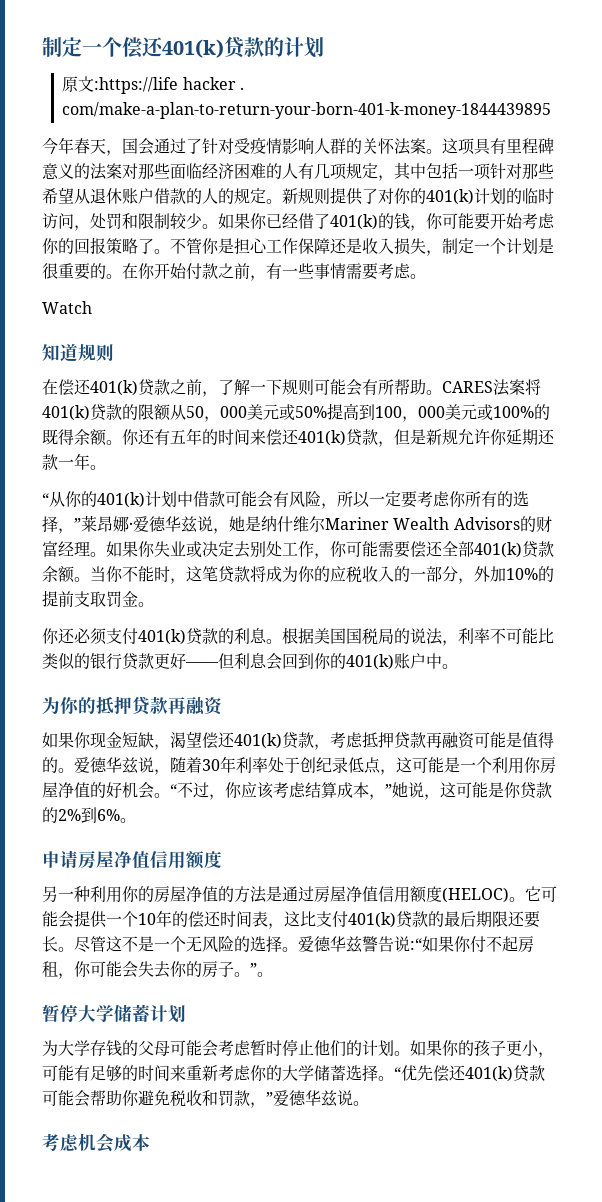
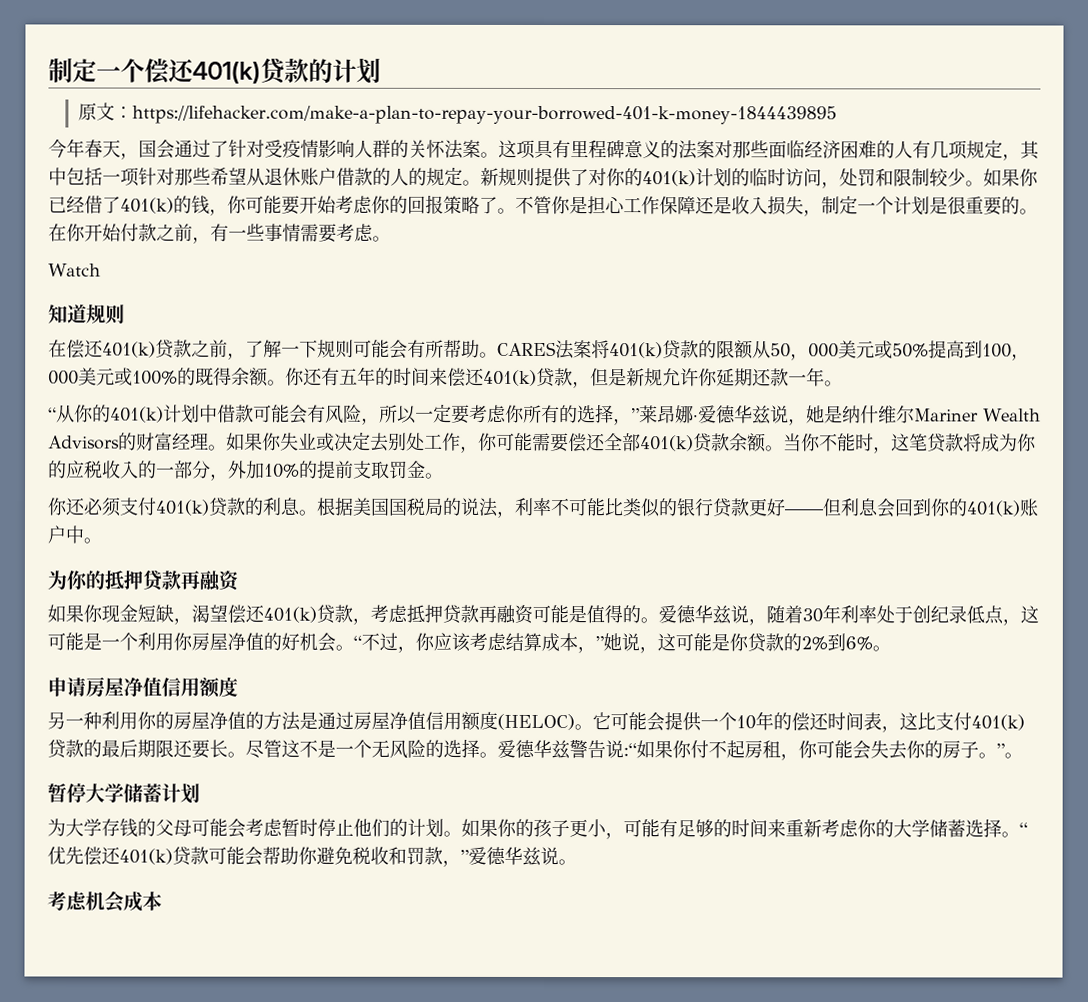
[94,77,245,94] [62,102,552,119] :https://life hacker . com/make-a-plan-to-return-your-born-401-k-money-1844439895 -> [113,105,837,125] ：https://lifehacker.com/make-a-plan-to-repay-your-borrowed-401-k-money-1844439895

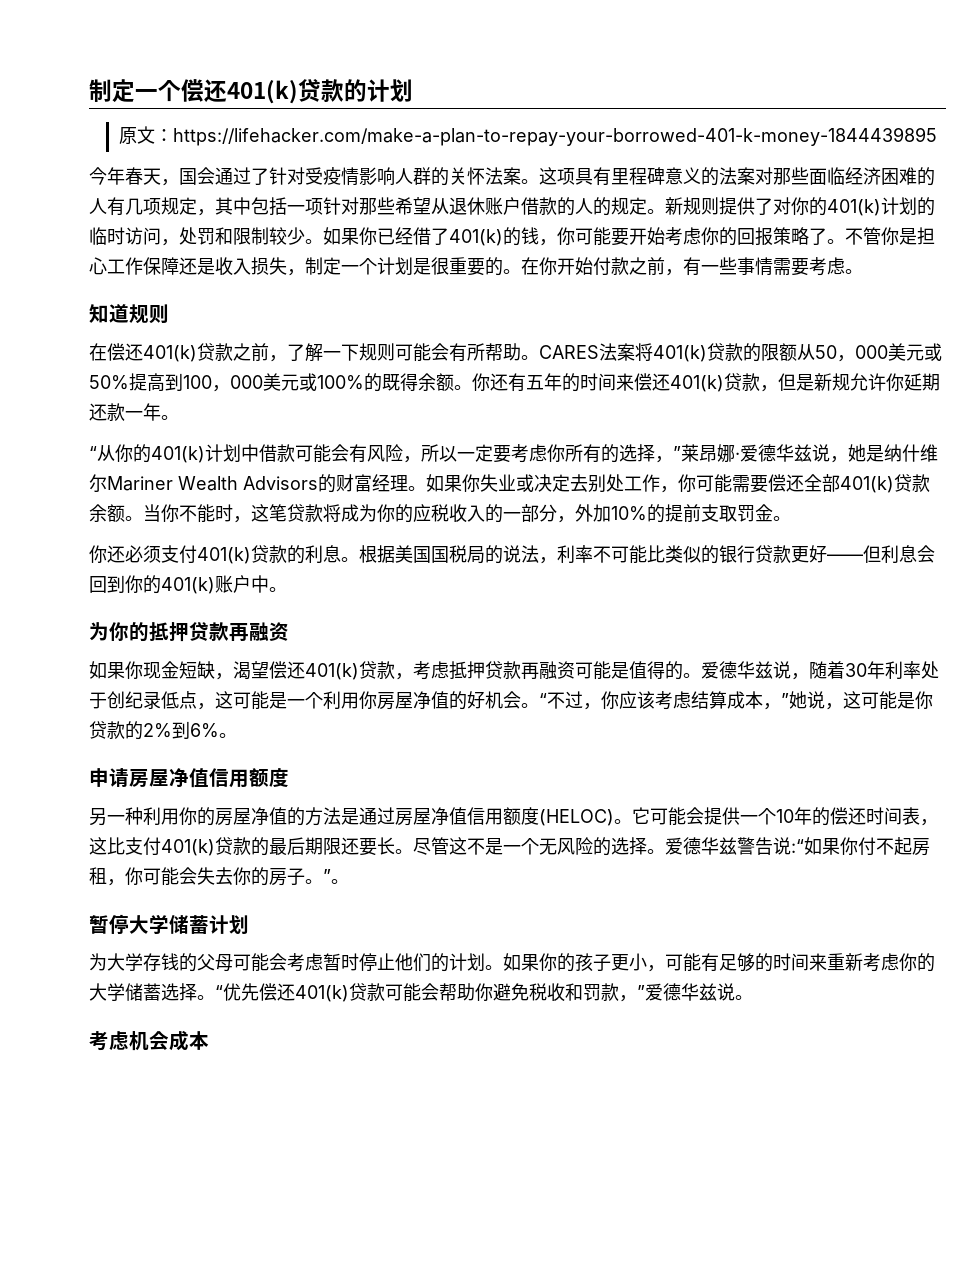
[48,263,101,277] // Watch -> (863, 271) none

